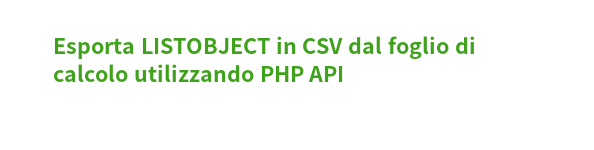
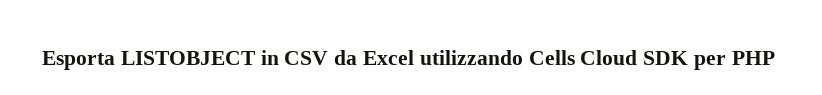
[348,36,476,59] [53,64,345,82] dal foglio di calcolo utilizzando PHP API -> [334,50,775,70] da Excel utilizzando Cells Cloud SDK per PHP

